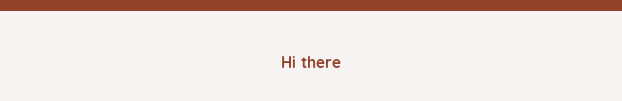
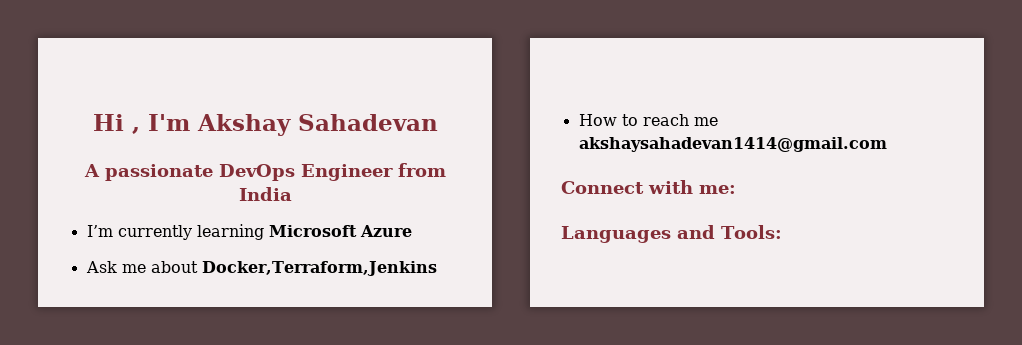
[300,56,341,68] there -> [131,114,438,136] [83,163,446,181] [238,187,292,201] [86,224,412,240] [85,261,437,276] [578,114,718,126] [578,137,887,152] [561,180,736,194] [561,225,782,243] , I'm Akshay Sahadevan // A passionate DevOps Engineer from India // I’m currently learning Microsoft Azure // Ask me about Docker,Terraform,Jenkins // How to reach me akshaysahadevan1414@gmail.com // Connect with me: // Languages and Tools:

